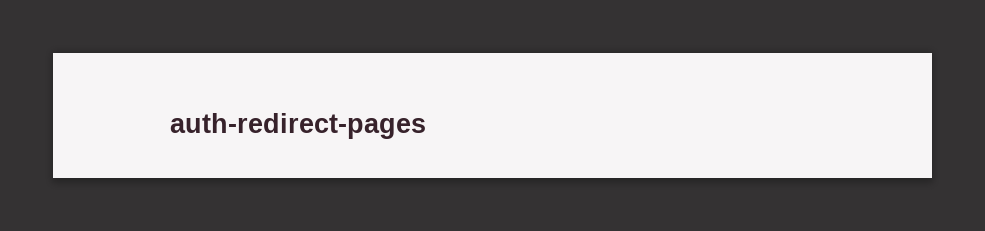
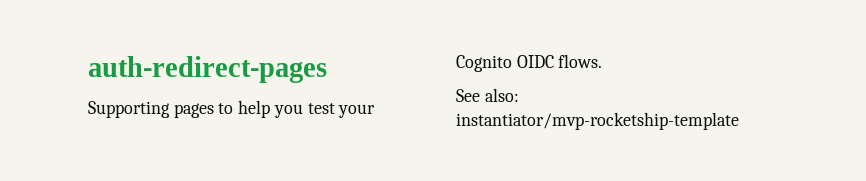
(426, 126) none -> [88,100,376,118] [456,54,603,72] [456,88,519,102] [456,112,739,130] // Supporting pages to help you test your Cognito OIDC flows. // See also: instantiator/mvp-rocketship-template

